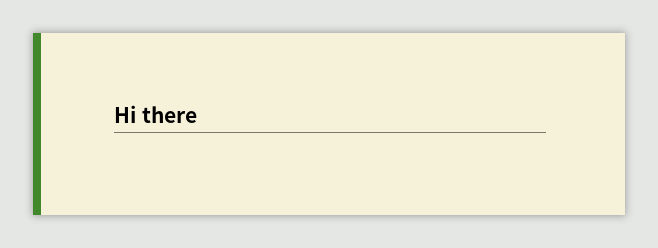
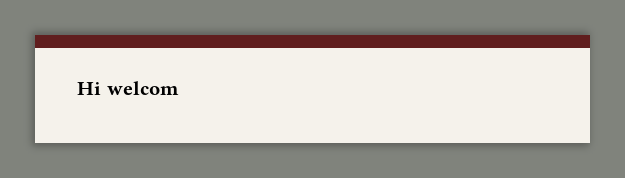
[141,106,197,123] there -> [106,81,179,95] welcom

